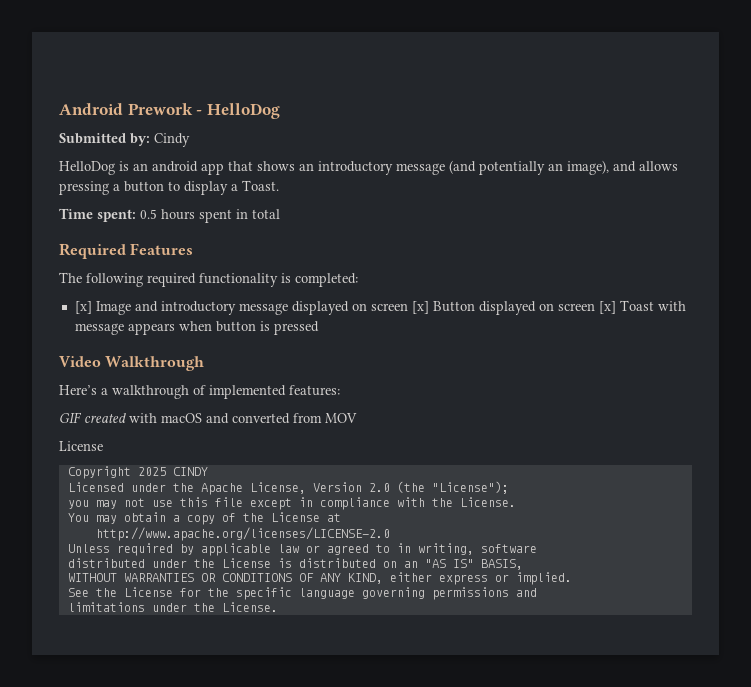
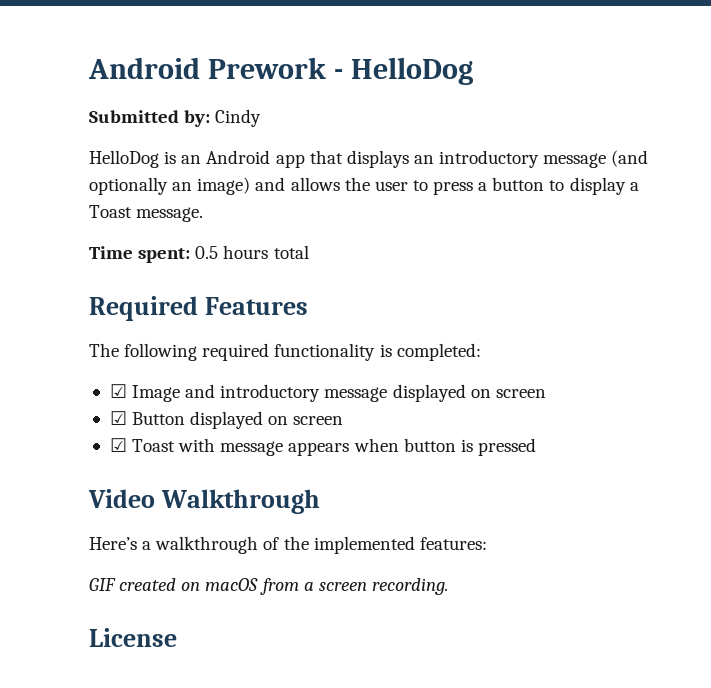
[152,161,198,172] android -> [206,150,271,164] Android
[257,161,295,171] shows -> [346,150,409,168] displays
[479,160,678,175] [59,181,109,195] potentially an image), and allows pressing -> [89,177,474,195] optionally an image) and allows the user to press
[242,180,279,191] Toast. -> [89,205,204,222] Toast message.
[199,209,248,223] spent in -> (269, 252) none
[74,301,92,314] [x] -> [109,384,127,398] ☑
[411,301,429,314] [x] -> [109,411,127,425] // ☑
[598,301,616,314] [x] -> [109,438,127,452] // ☑
(206, 390) none -> [283,536,309,550] the
[129,413,357,424] [59,441,103,451] [67,466,208,479] [67,481,509,495] [67,497,516,510] [67,512,341,525] [95,527,390,541] [67,543,537,556] [67,558,523,570] [67,572,572,585] [67,587,537,600] [67,602,278,612] with macOS and converted from MOV // License // Copyright 2025 CINDY // Licensed under the Apache License, Version 2.0 (the "License"); // you may not use this file except in compliance with the License. // You may obtain a copy of the License at // http://www.apache.org/licenses/LICENSE-2.0 // Unless required by applicable law or agreed to in writing, software // distributed under the License is distributed on an "AS IS" BASIS, // WITHOUT WARRANTIES OR CONDITIONS OF ANY KIND, either express or implied. // See the License for the specific language governing permissions and // limitations under the License. -> [181,578,448,595] [89,628,177,647] on macOS from a screen recording. // License

